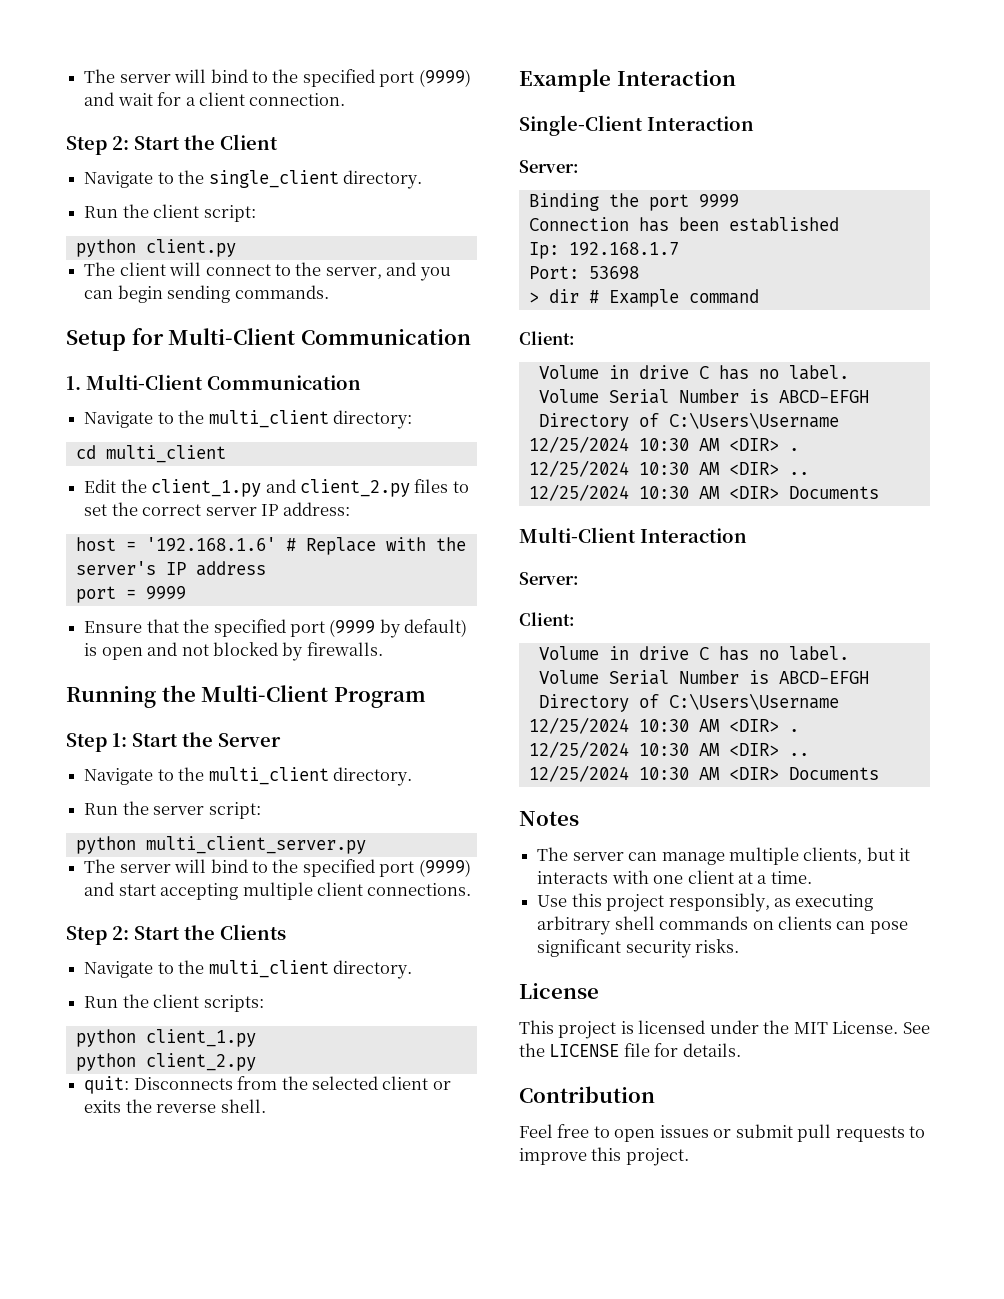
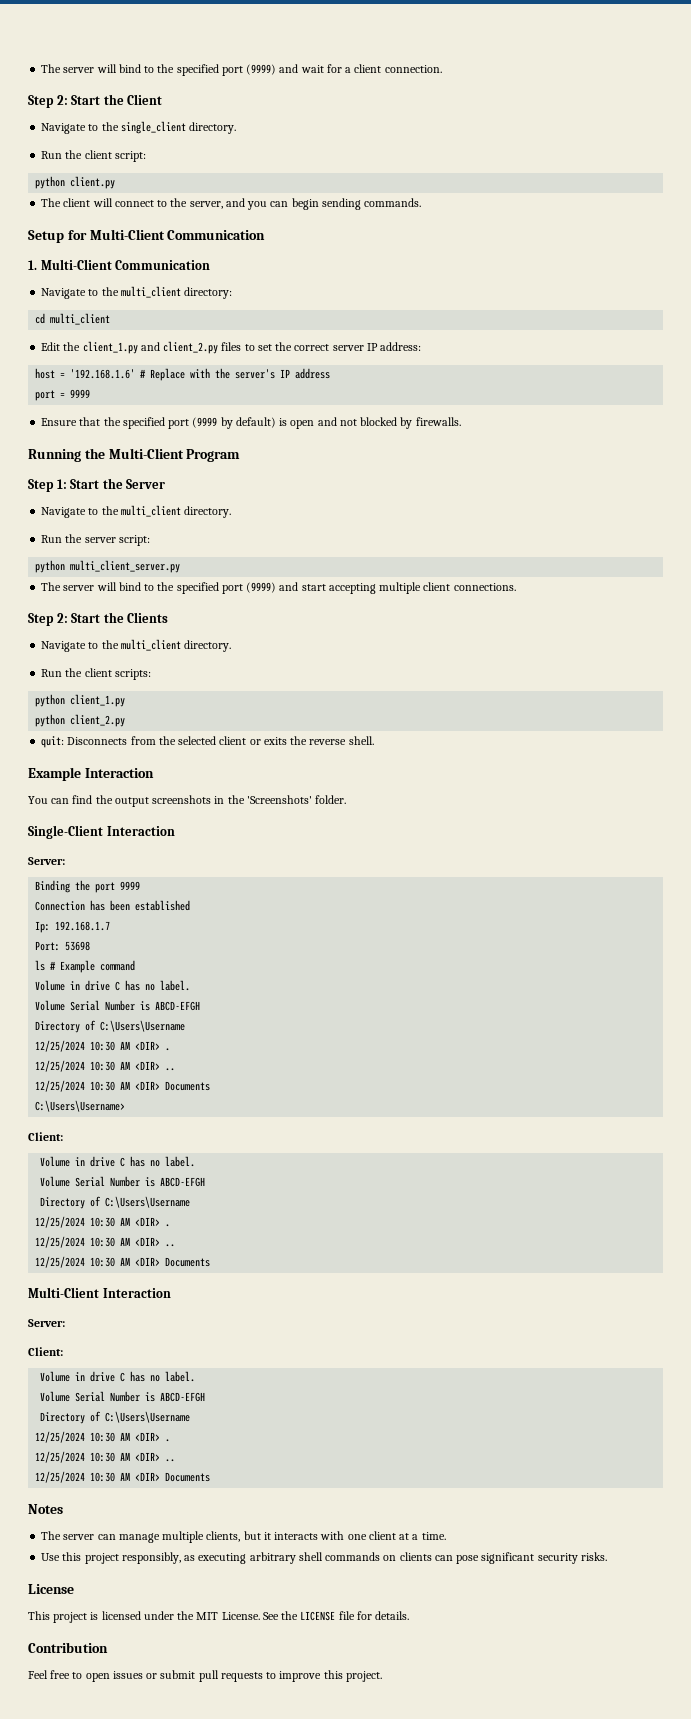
(736, 78) none -> [28,795,347,807] // You can find the output screenshots in the 'Screenshots' folder.
[528,289,579,303] > dir -> [35,960,46,971] ls
(759, 296) none -> [35,980,191,991] [35,1000,201,1011] [35,1020,186,1033] [35,1040,171,1052] [35,1060,176,1072] [35,1080,211,1092] [35,1100,126,1112] // Volume in drive C has no label. // Volume Serial Number is ABCD-EFGH // Directory of C:\Users\Username // 12/25/2024 10:30 AM <DIR> . // 12/25/2024 10:30 AM <DIR> .. // 12/25/2024 10:30 AM <DIR> Documents // C:\Users\Username>

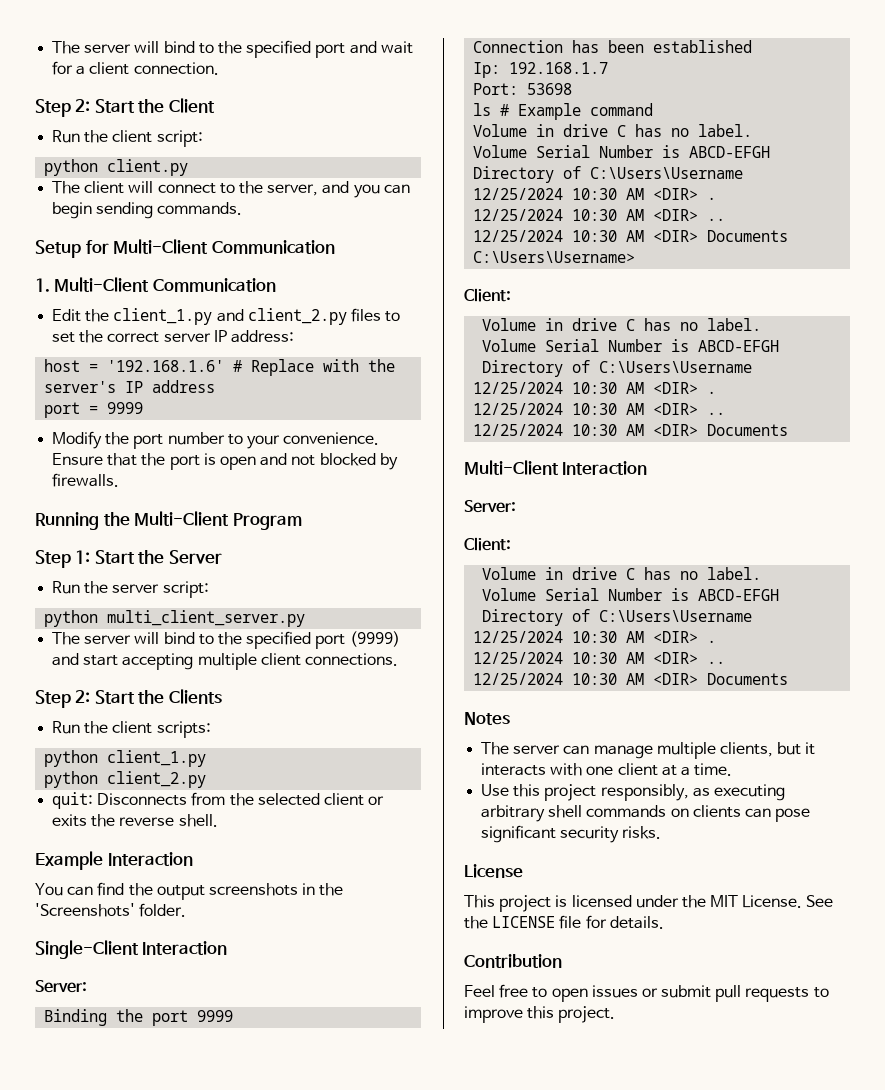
[41,64,277,76] The server will bind to the specified port (9999) -> [52,40,346,58] The server will bind to the specified port
[41,121,237,134] // Navigate to the single_client directory. -> (215, 105) none
[41,286,233,299] [35,313,111,325] // Navigate to the multi_client directory: // cd multi_client -> (276, 285) none
[41,417,276,429] Ensure that the specified port (9999 by default) -> [52,431,380,449] [52,453,200,470] Modify the port number to your convenience. Ensure that the port
[41,505,232,518] // Navigate to the multi_client directory. -> (222, 557) none
[41,639,232,652] // Navigate to the multi_client directory. -> (222, 696) none

